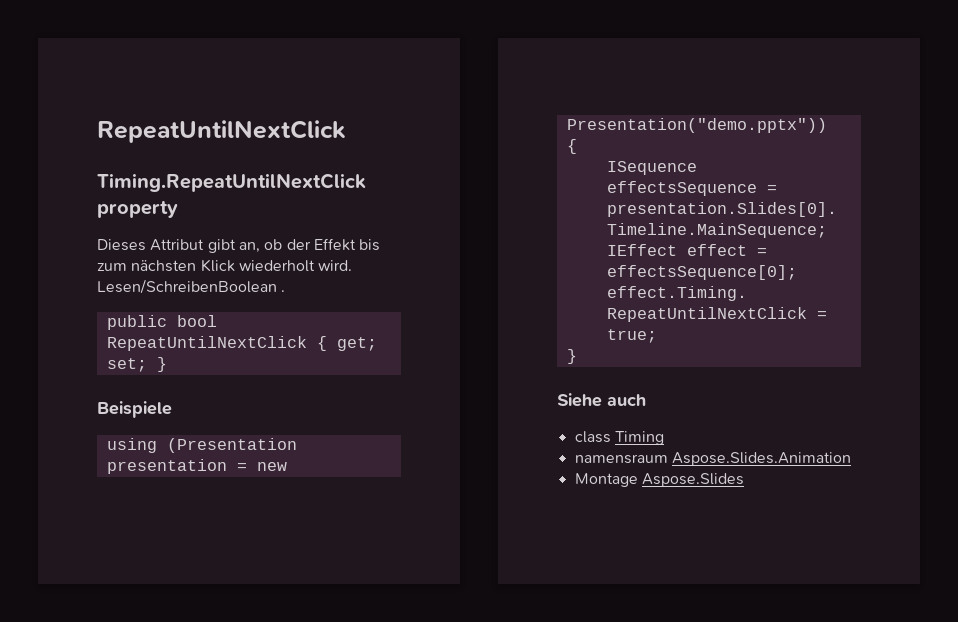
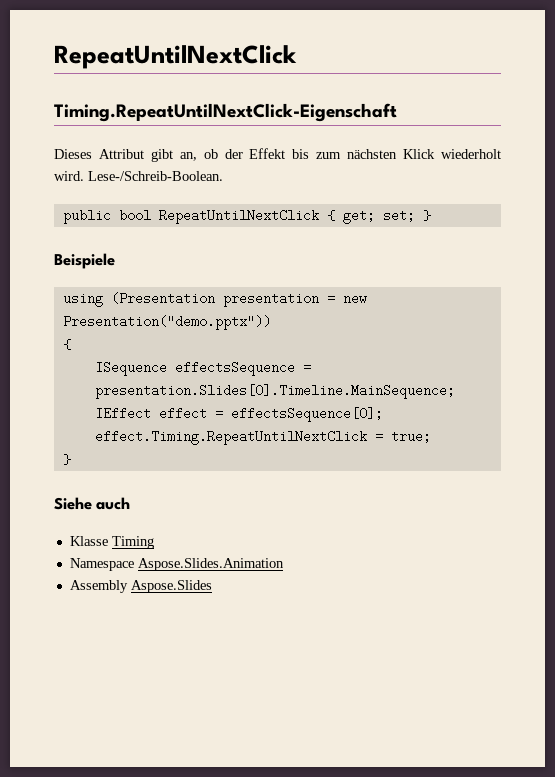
[97,173,366,192] [97,200,178,218] Timing.RepeatUntilNextClick property -> [54,103,397,122] Timing.RepeatUntilNextClick-Eigenschaft
[97,279,286,294] Lesen/SchreibenBoolean . -> [88,171,223,181] Lese-/Schreib-Boolean.
[574,431,611,443] class -> [69,536,108,546] Klasse
[574,454,668,464] namensraum -> [69,558,134,571] Namespace
[574,473,638,487] Montage -> [69,580,128,593] Assembly

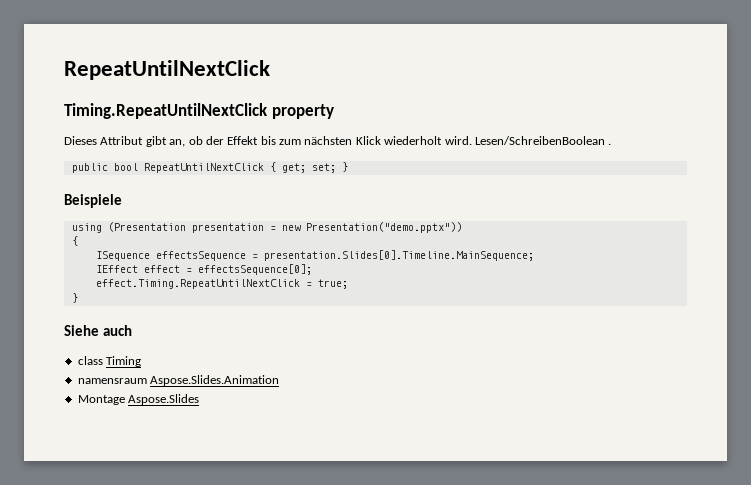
[54,103,397,122] Timing.RepeatUntilNextClick-Eigenschaft -> [64,103,334,119] Timing.RepeatUntilNextClick property
[88,171,223,181] Lese-/Schreib-Boolean. -> [474,136,612,145] Lesen/SchreibenBoolean .
[69,536,108,546] Klasse -> [77,356,103,365] class
[69,558,134,571] Namespace -> [77,378,147,384] namensraum
[69,580,128,593] Assembly -> [77,395,125,405] Montage

